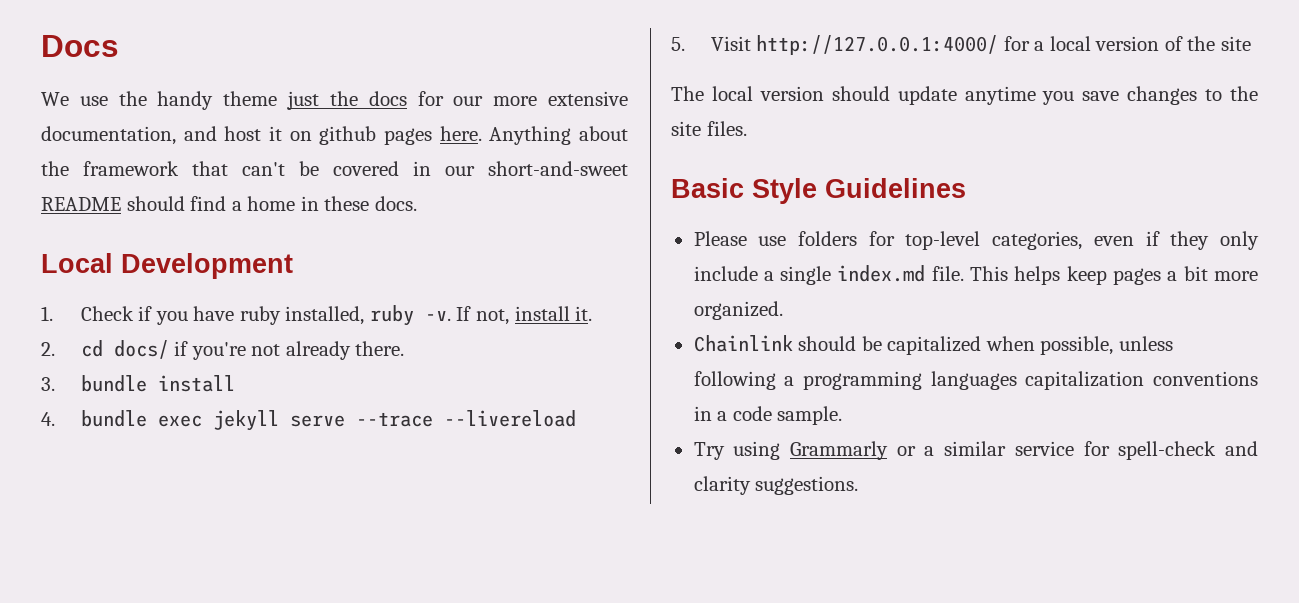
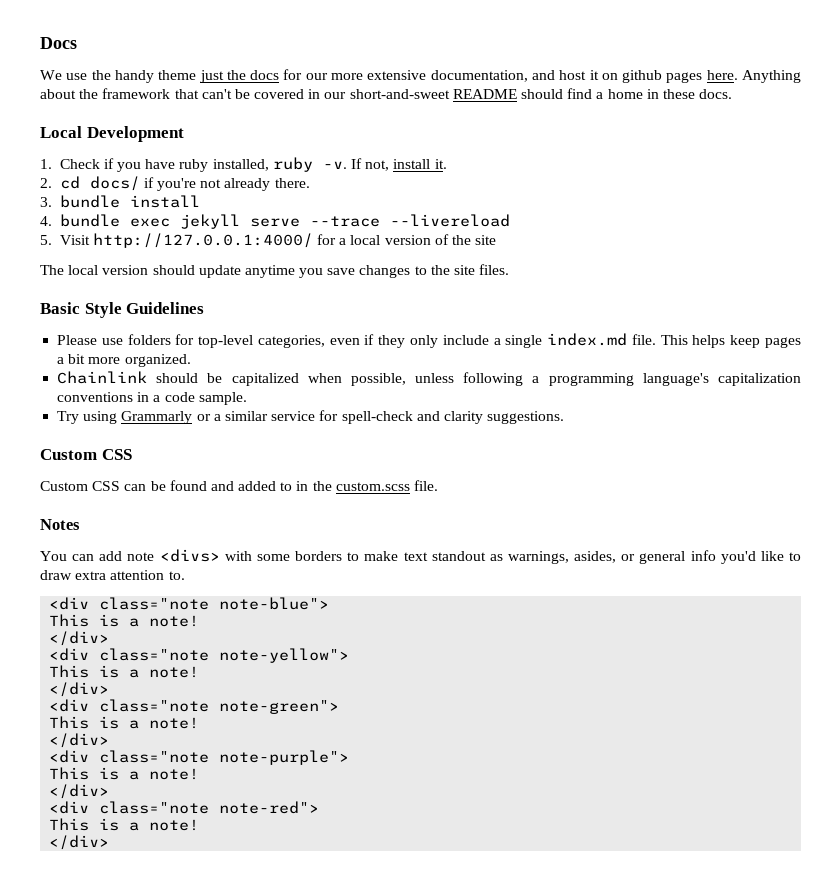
[930,371,1017,390] languages -> [642,373,709,386] language's
(859, 485) none -> [40,449,132,460] [40,480,439,491] [40,519,80,530] [40,549,801,564] [40,570,185,580] [49,597,330,610] [49,614,200,627] [49,631,110,646] [49,648,350,663] [49,665,200,678] [49,682,110,697] [49,699,340,714] [49,716,200,729] [49,733,110,748] [49,750,350,765] [49,767,200,780] [49,784,110,799] [49,801,320,814] [49,818,200,831] [49,835,110,850] // Custom CSS // Custom CSS can be found and added to in the custom.scss file. // Notes // You can add note <divs> with some borders to make text standout as warnings, asides, or general info you'd like to draw extra attention to. // <div class="note note-blue"> // This is a note! // </div> // <div class="note note-yellow"> // This is a note! // </div> // <div class="note note-green"> // This is a note! // </div> // <div class="note note-purple"> // This is a note! // </div> // <div class="note note-red"> // This is a note! // </div>

